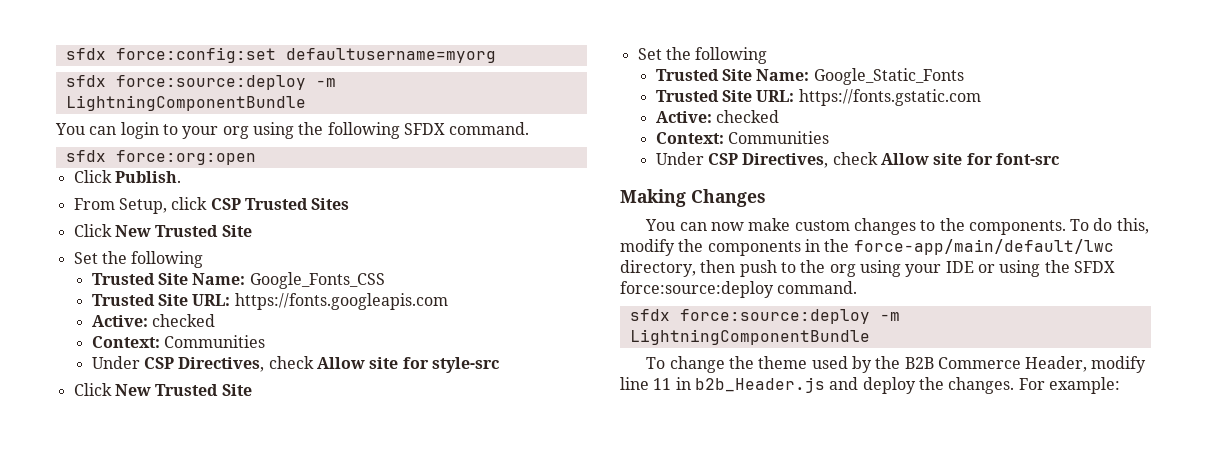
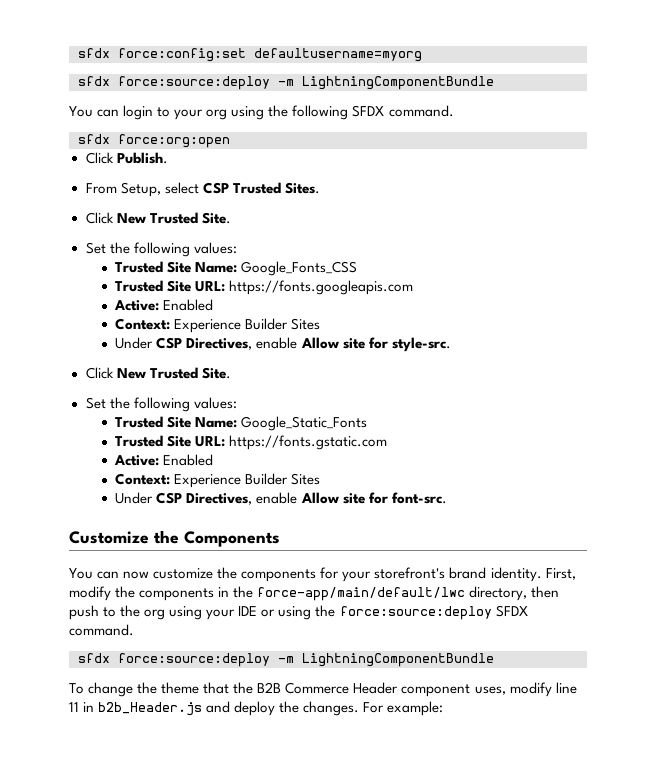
[171,197,208,210] click -> [164,182,199,194] select
[311,198,350,210] [73,224,252,237] [73,251,204,268] Sites // Click New Trusted Site // Set the following -> [284,182,320,194] [85,212,231,224] [85,242,237,257] Sites. // Click New Trusted Site. // Set the following values:
[152,314,216,327] [91,335,266,348] [91,356,499,373] [73,383,252,396] [637,47,768,64] checked // Context: Communities // Under CSP Directives, check Allow site for style-src // Click New Trusted Site // Set the following -> [163,299,214,311] [115,318,321,333] [115,337,451,352] [85,367,231,379] [85,397,237,412] Enabled // Context: Experience Builder Sites // Under CSP Directives, enable Allow site for style-src. // Click New Trusted Site. // Set the following values:
[716,110,780,123] [655,131,830,144] [655,152,1059,168] [620,189,766,207] checked // Context: Communities // Under CSP Directives, check Allow site for font-src // Making Changes -> [163,454,214,466] [115,473,321,488] [115,492,447,505] [69,530,280,547] Enabled // Context: Experience Builder Sites // Under CSP Directives, enable Allow site for font-src. // Customize the Components
[748,218,1149,235] make custom changes to the components. To do this, -> [153,567,576,582] customize the components for your storefront's brand identity. First,
[1073,261,1115,273] [620,281,774,298] SFDX force:source:deploy -> [339,605,528,620] force:source:deploy SFDX
[811,356,872,373] used by -> [203,682,230,694] that
[1025,356,1088,372] Header, -> [353,682,506,697] Header component uses,

